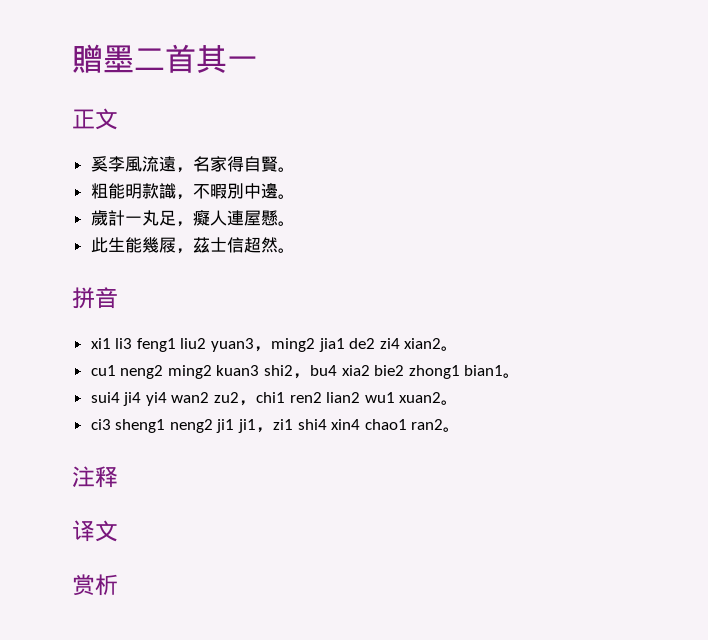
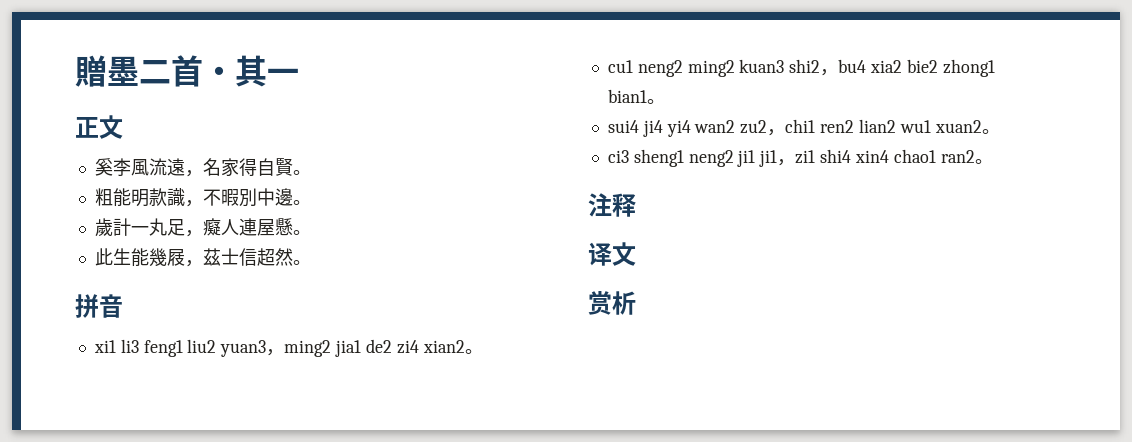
(196, 58) none -> [203,66,235,83] ・

